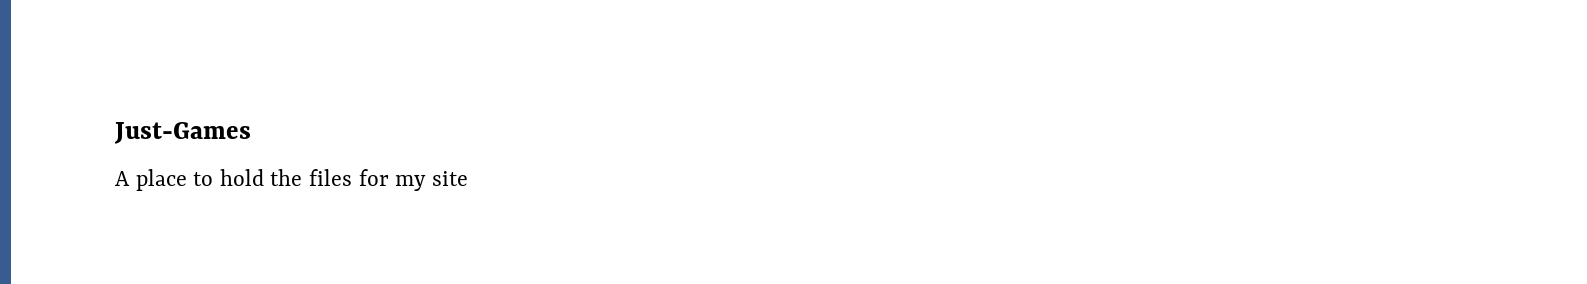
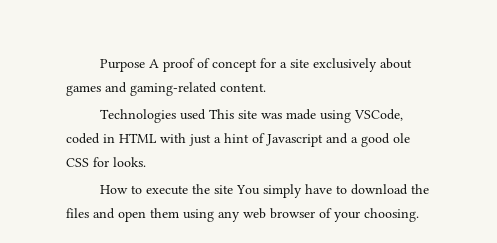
[114,122,251,144] [115,169,468,191] Just-Games // A place to hold the files for my site -> [99,58,412,72] [66,82,266,96] [99,109,403,123] [66,133,410,147] [66,157,146,167] [99,184,429,198] [66,208,419,222] Purpose A proof of concept for a site exclusively about games and gaming-related content. // Technologies used This site was made using VSCode, coded in HTML with just a hint of Javascript and a good ole CSS for looks. // How to execute the site You simply have to download the files and open them using any web browser of your choosing.

